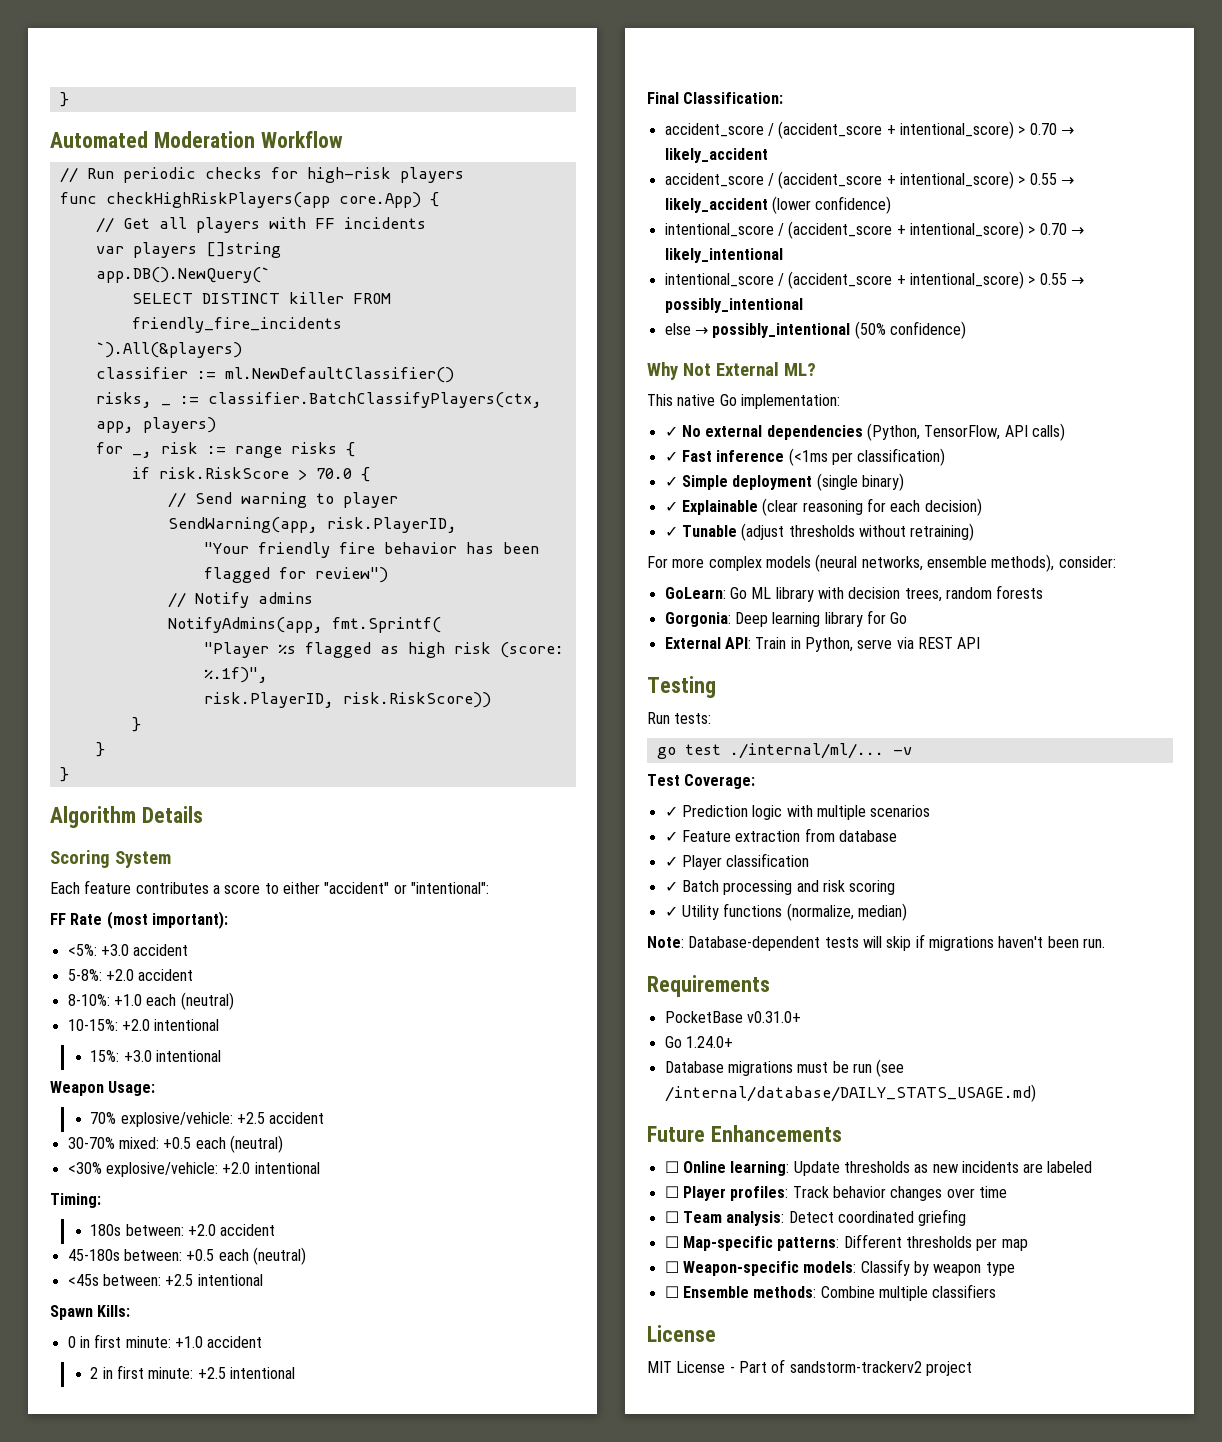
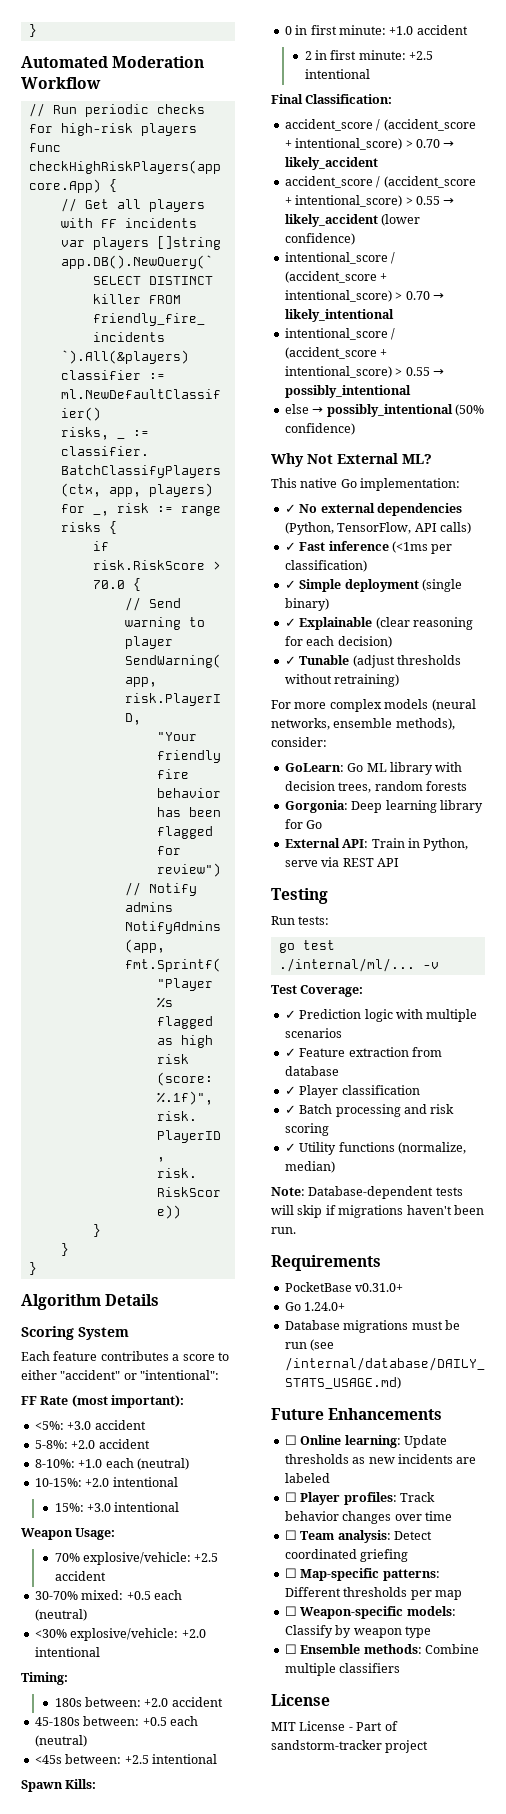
[789,1361,922,1373] sandstorm-trackerv2 -> [271,1740,382,1750] sandstorm-tracker

